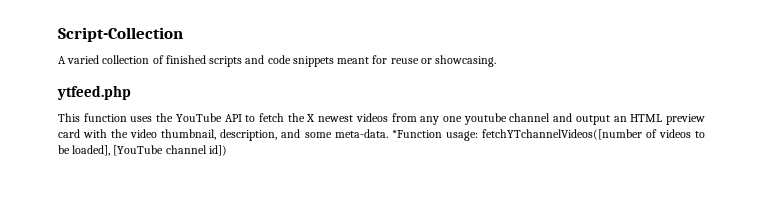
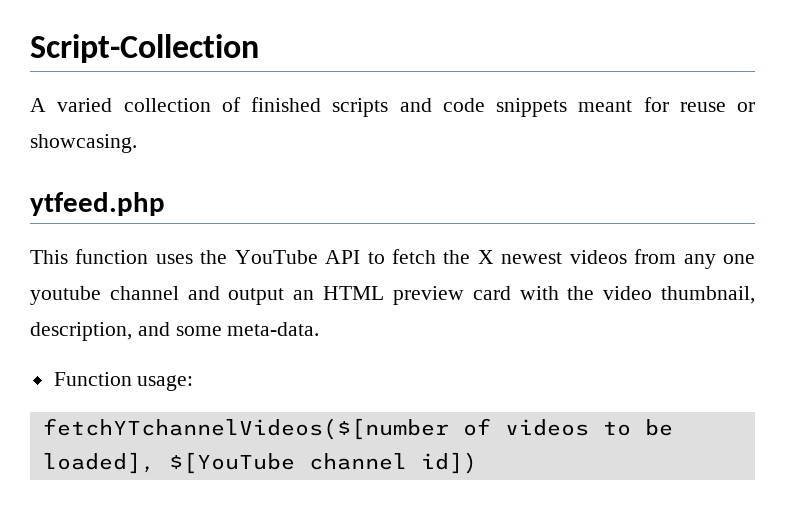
[391,130,442,138] *Function -> [53,372,132,386] // Function
[481,129,642,140] fetchYTchannelVideos([number -> [42,418,449,440] // fetchYTchannelVideos($[number
[113,145,164,156] [YouTube -> [168,452,295,474] $[YouTube

